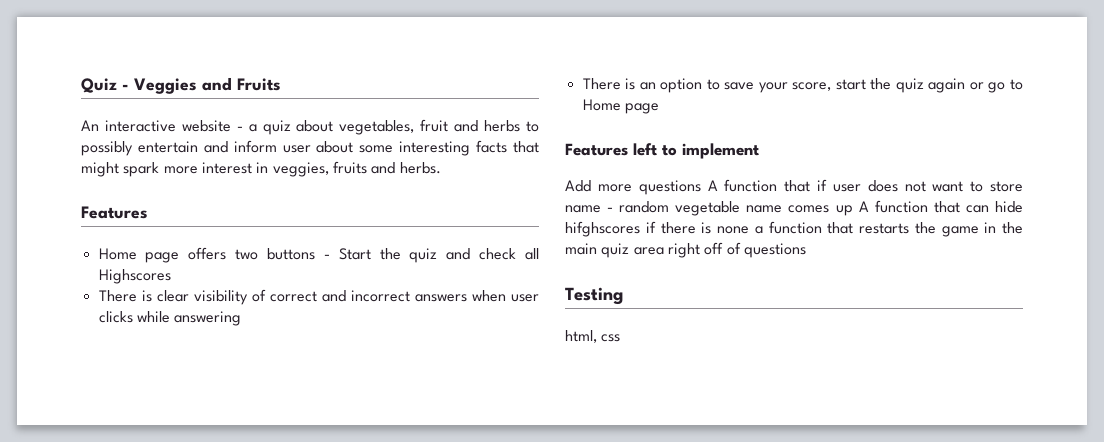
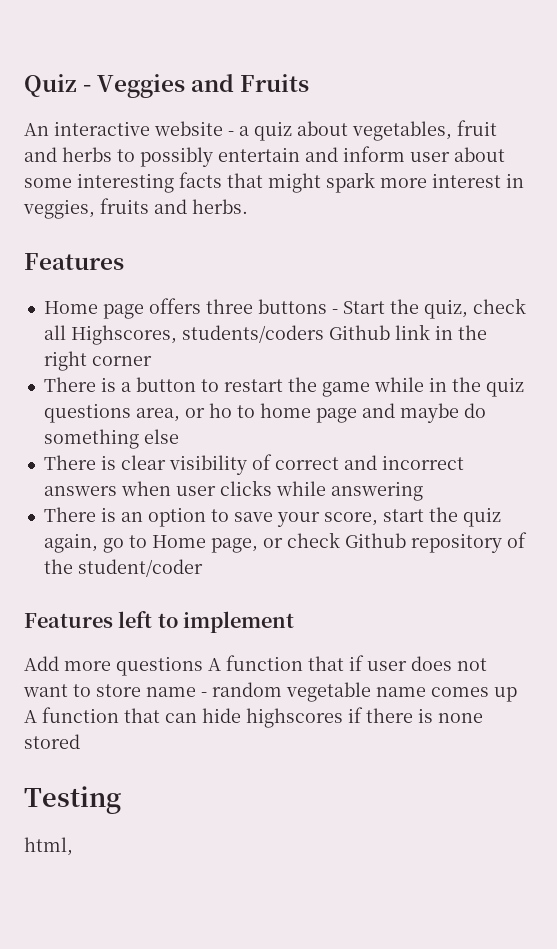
[235,249,259,260] two -> [205,299,253,314] three
[409,248,539,263] [98,269,171,284] quiz and check all Highscores -> [423,298,526,319] [43,324,487,345] [43,351,152,371] [43,377,524,397] [43,403,486,423] [43,429,179,449] quiz, check all Highscores, students/coders Github link in the right corner // There is a button to restart the game while in the quiz questions area, or ho to home page and maybe do something else
[928,78,984,93] again or -> [43,533,98,553] again,
[624,103,659,114] page -> [210,532,527,553] [43,559,203,577] page, or check Github repository of the student/coder
[565,221,640,237] hifghscores -> [246,708,343,728] highscores
[754,221,1023,237] [565,242,806,258] a function that restarts the game in the main quiz area right off of questions -> [24,734,80,749] stored
[601,334,621,342] css -> (73, 846) none

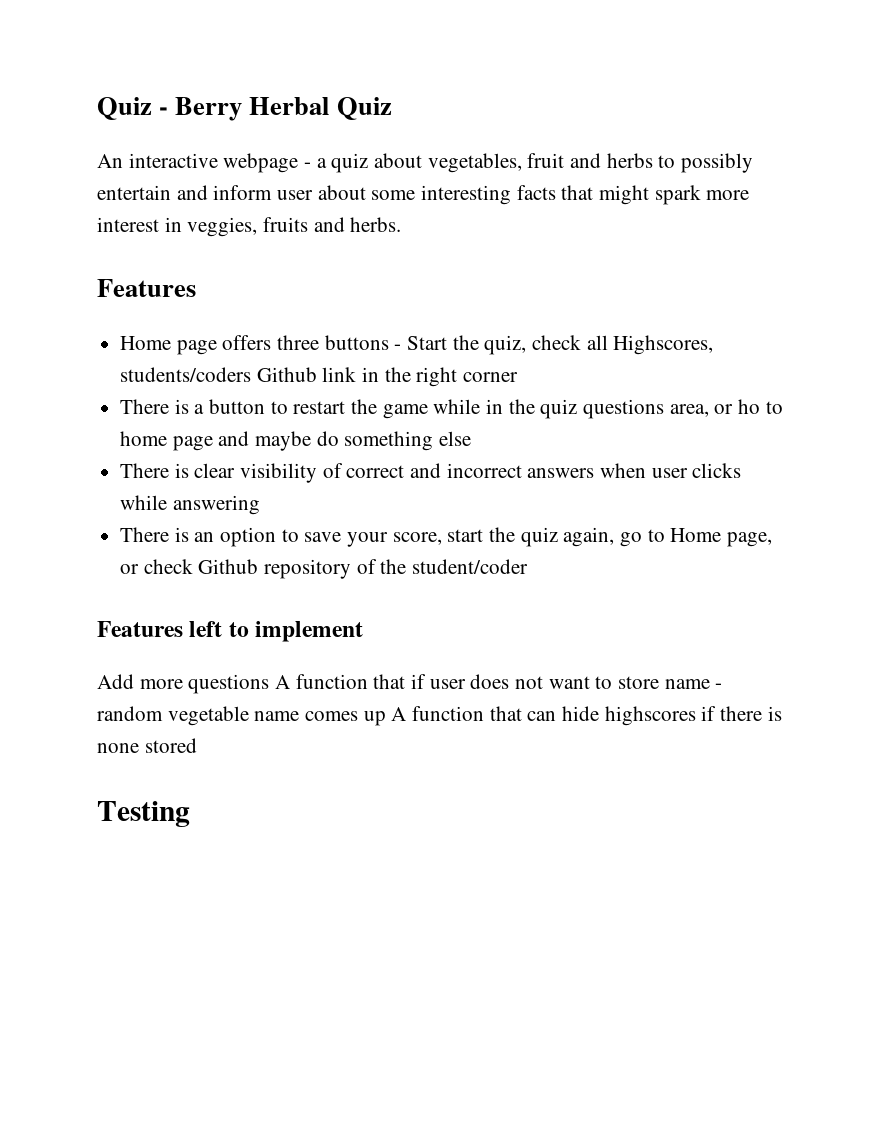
[97,74,310,98] Veggies and Fruits -> [175,97,392,121] Berry Herbal Quiz
[154,121,223,136] website -> [223,153,299,173] webpage
[24,837,73,856] // html, -> (190, 814) none

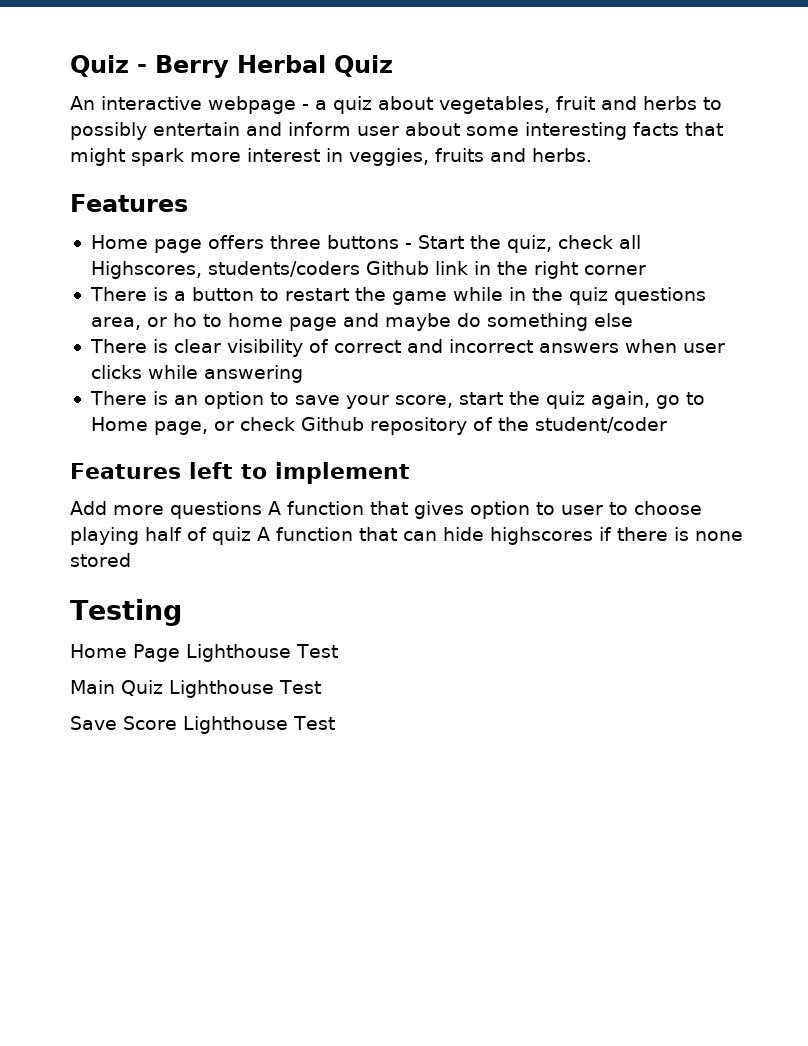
[411,674,723,689] [97,706,386,726] if user does not want to store name - random vegetable name comes up -> [414,501,702,519] [70,527,251,545] gives option to user to choose playing half of quiz
(190, 814) none -> [70,644,338,662] [70,680,321,698] [70,716,335,734] // Home Page Lighthouse Test // Main Quiz Lighthouse Test // Save Score Lighthouse Test

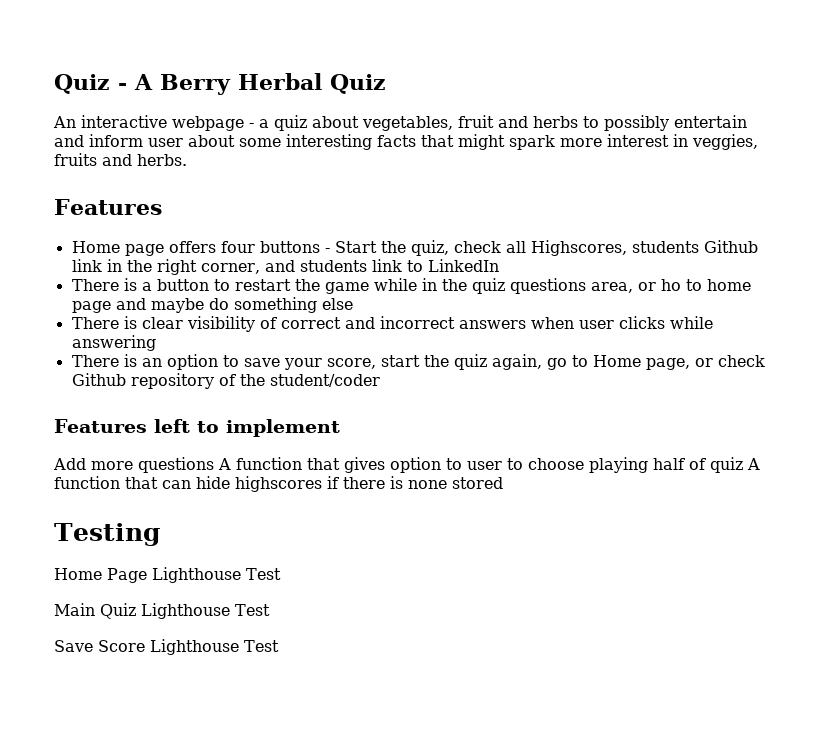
(147, 68) none -> [134,74,153,90] A
[269,235,321,249] three -> [220,241,255,253] four
[207,261,360,277] students/coders -> [631,241,699,253] students
[583,265,646,275] corner -> [200,259,499,274] corner, and students link to LinkedIn

